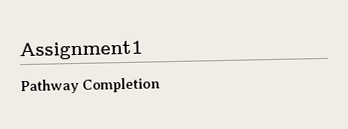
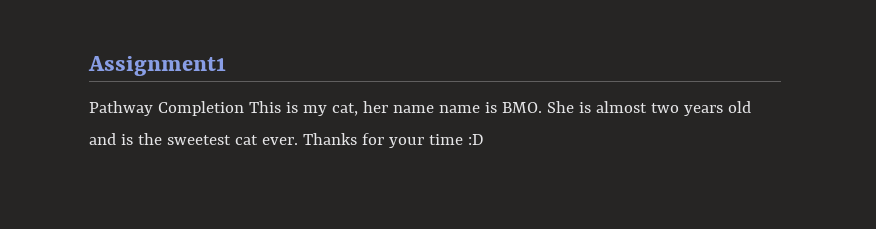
(160, 85) none -> [248,101,751,116] [89,133,484,148] This is my cat, her name name is BMO. She is almost two years old and is the sweetest cat ever. Thanks for your time :D

